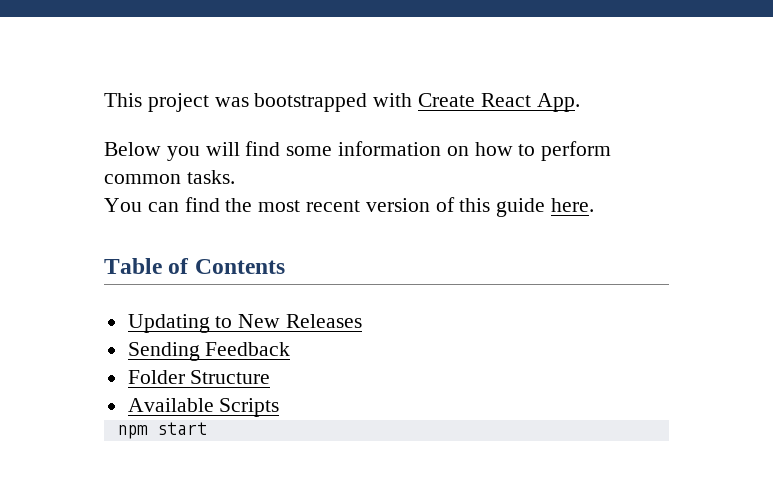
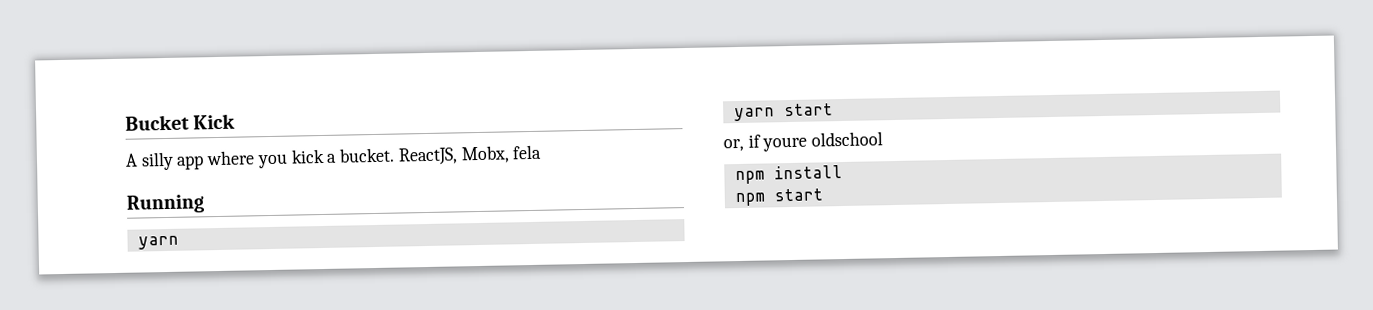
[104,93,580,112] [104,141,612,161] [104,170,235,184] [104,197,595,217] [104,258,285,274] [127,314,363,333] [127,342,291,361] [127,370,271,384] [127,398,280,417] This project was bootstrapped with Create React App. // Below you will find some information on how to perform common tasks. // You can find the most recent version of this guide here. // Table of Contents // Updating to New Releases // Sending Feedback // Folder Structure // Available Scripts -> [125,113,236,131] [125,144,543,171] [126,194,205,214] [137,235,179,250] [733,103,833,122] [723,131,884,152] [734,165,843,185] Bucket Kick // A silly app where you kick a bucket. ReactJS, Mobx, fela // Running // yarn // yarn start // or, if youre oldschool // npm install

